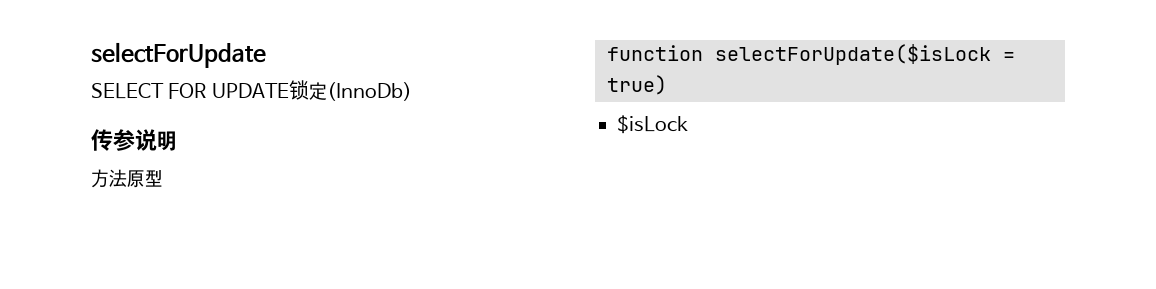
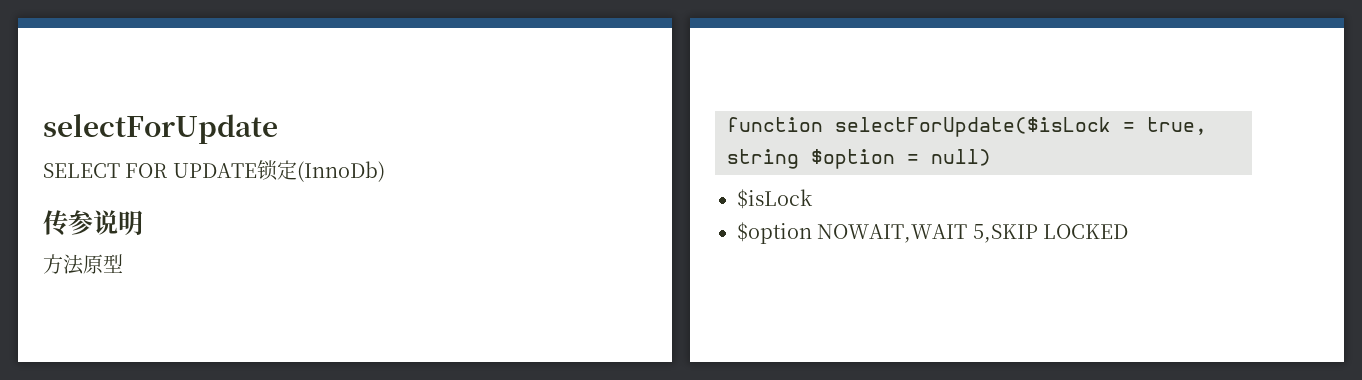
[607,75,667,95] [617,115,688,134] true) // $isLock -> [1147,117,1207,135] [727,149,991,169] [737,189,813,209] [737,222,1129,244] true, string $option = null) // $isLock // $option NOWAIT,WAIT 5,SKIP LOCKED

